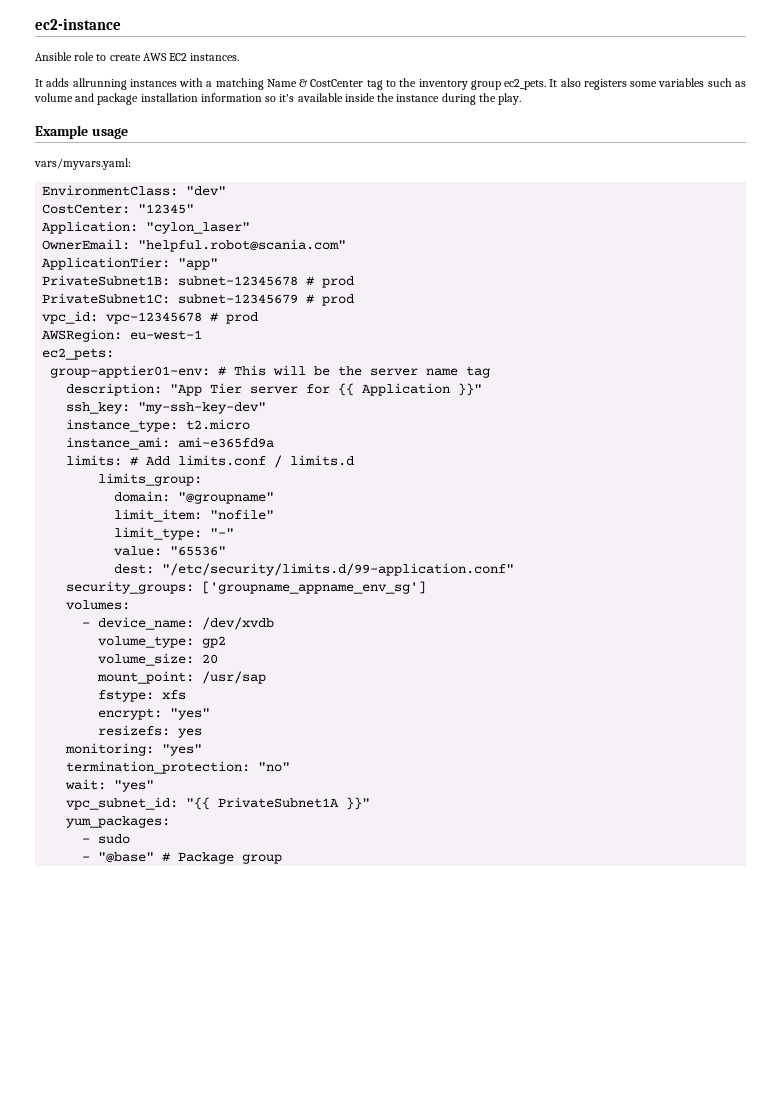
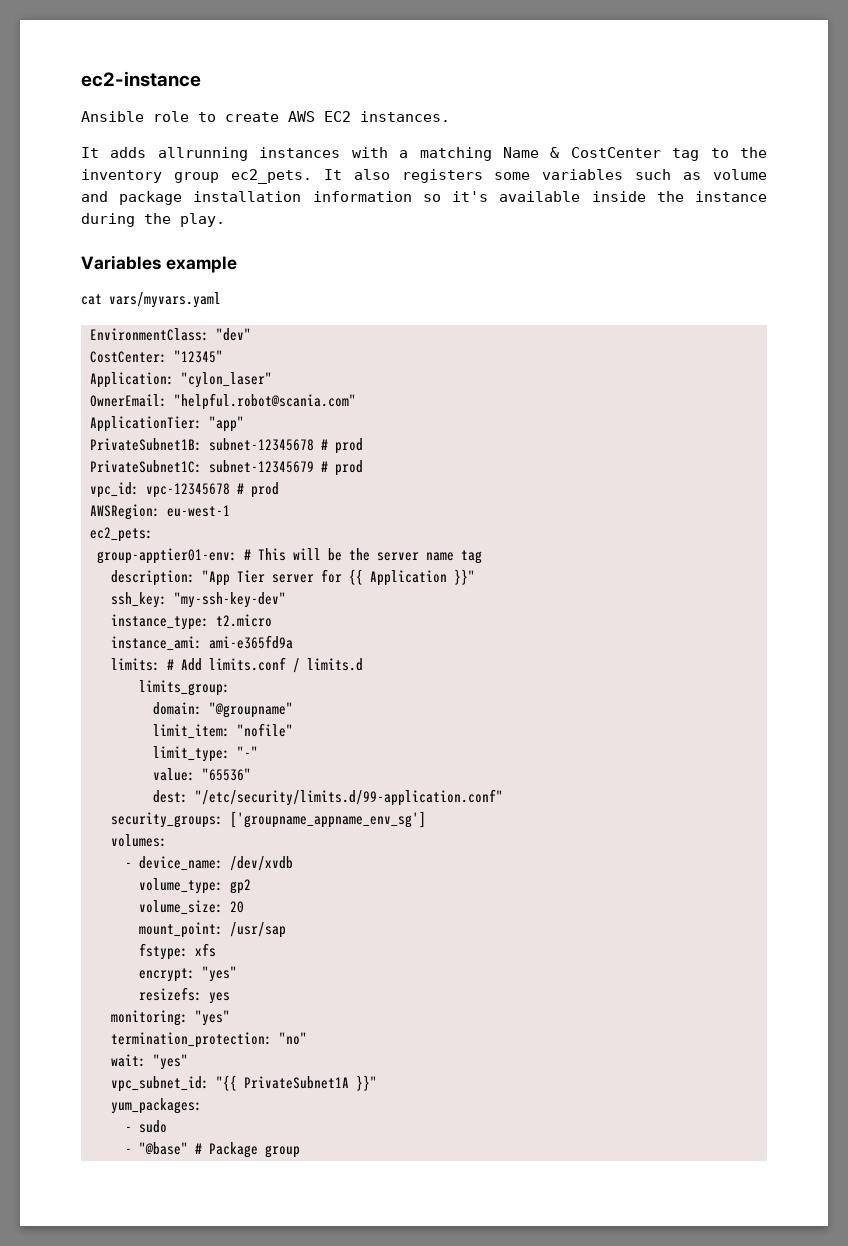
[35,125,128,139] [34,158,131,170] Example usage // vars/myvars.yaml: -> [81,255,237,273] [81,292,221,308] Variables example // cat vars/myvars.yaml

